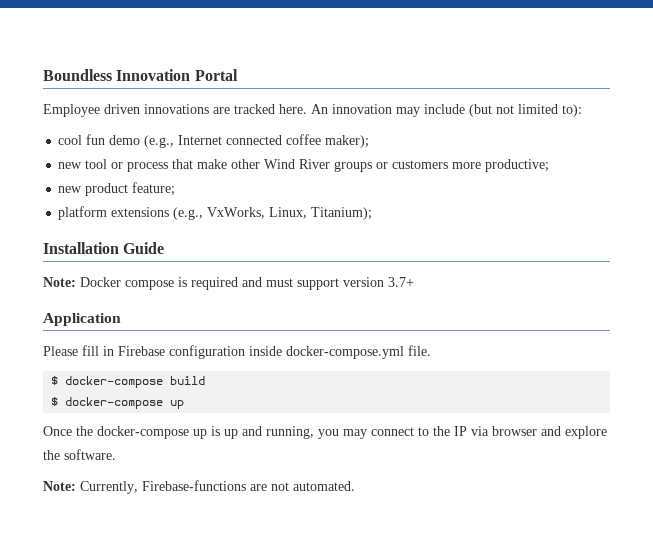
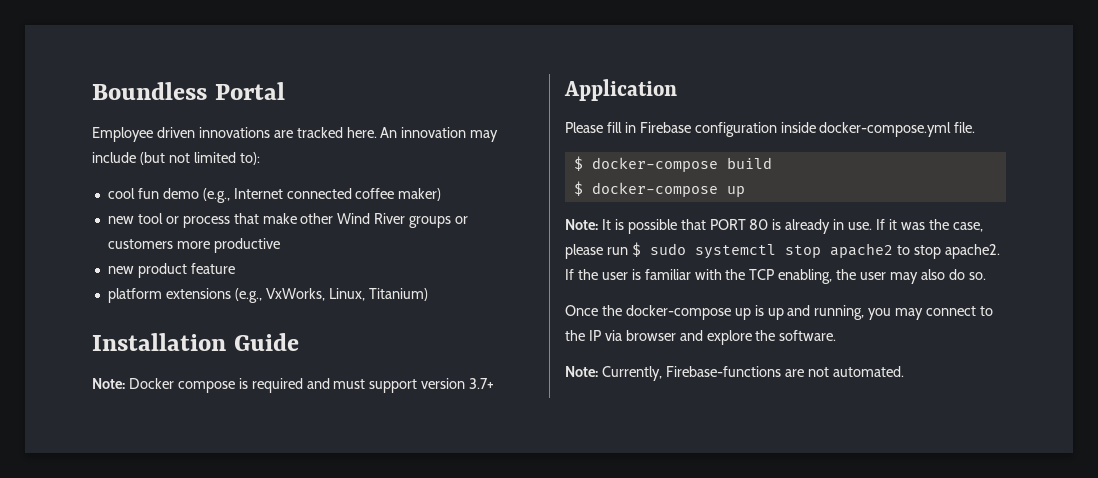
[116,69,191,81] Innovation -> (207, 91) none
[325,135,370,148] maker); -> [398,188,442,201] maker)
[485,159,550,172] productive; -> [213,238,280,253] productive
[132,182,176,196] feature; -> [190,263,235,274] feature
[311,207,373,220] Titanium); -> [368,288,428,301] Titanium)
(185, 404) none -> [565,219,983,234] [565,242,1000,259] [565,269,986,284] // Note: It is possible that PORT 80 is already in use. If it was the case, please run $ sudo systemctl stop apache2 to stop apache2. If the user is familiar with the TCP enabling, the user may also do so.

